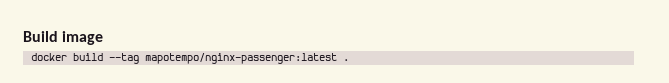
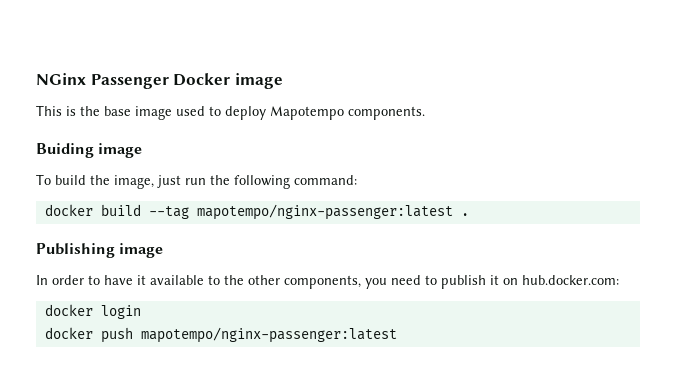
[23,31,104,45] Build image -> [36,73,283,89] [36,105,425,120] [36,143,143,158] [36,174,357,189] NGinx Passenger Docker image // This is the base image used to deploy Mapotempo components. // Buiding image // To build the image, just run the following command:
(349, 60) none -> [36,243,164,258] [36,275,619,289] [44,304,141,319] [44,327,397,343] // Publishing image // In order to have it available to the other components, you need to publish it on hub.docker.com: // docker login // docker push mapotempo/nginx-passenger:latest

